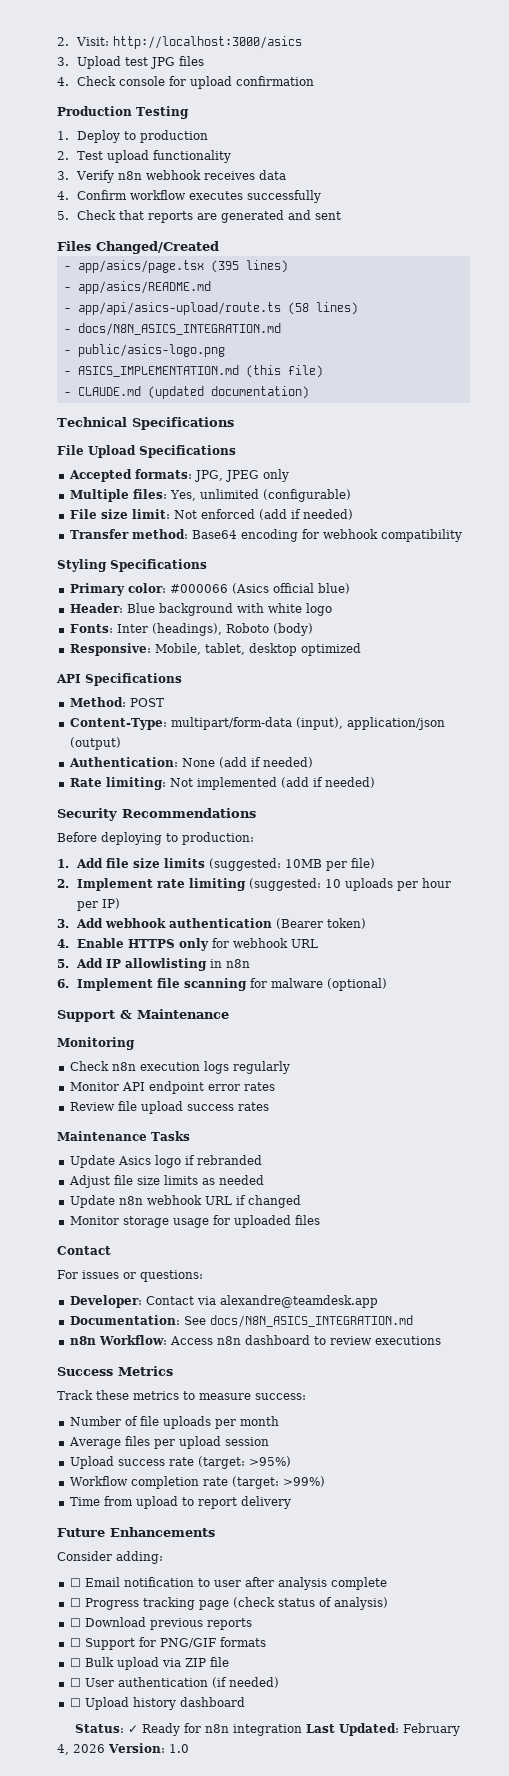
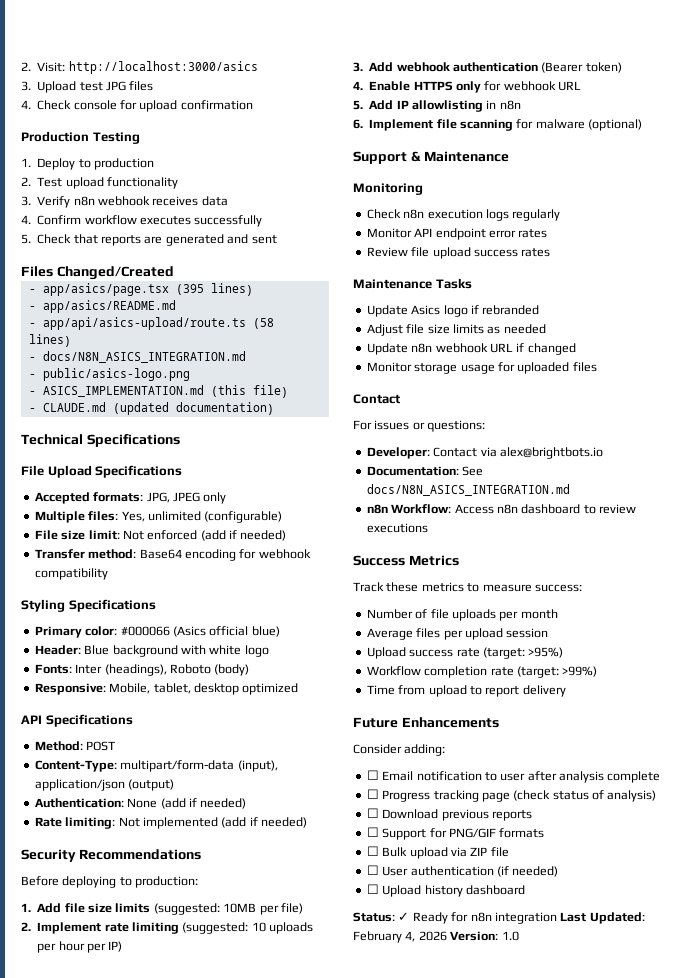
[219,1295,378,1308] alexandre@teamdesk.app -> [499,447,603,459] alex@brightbots.io

